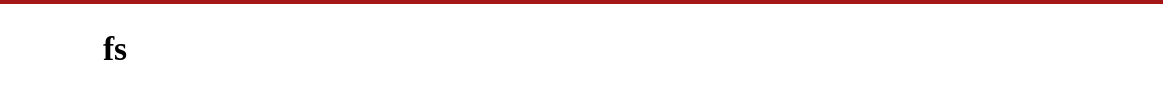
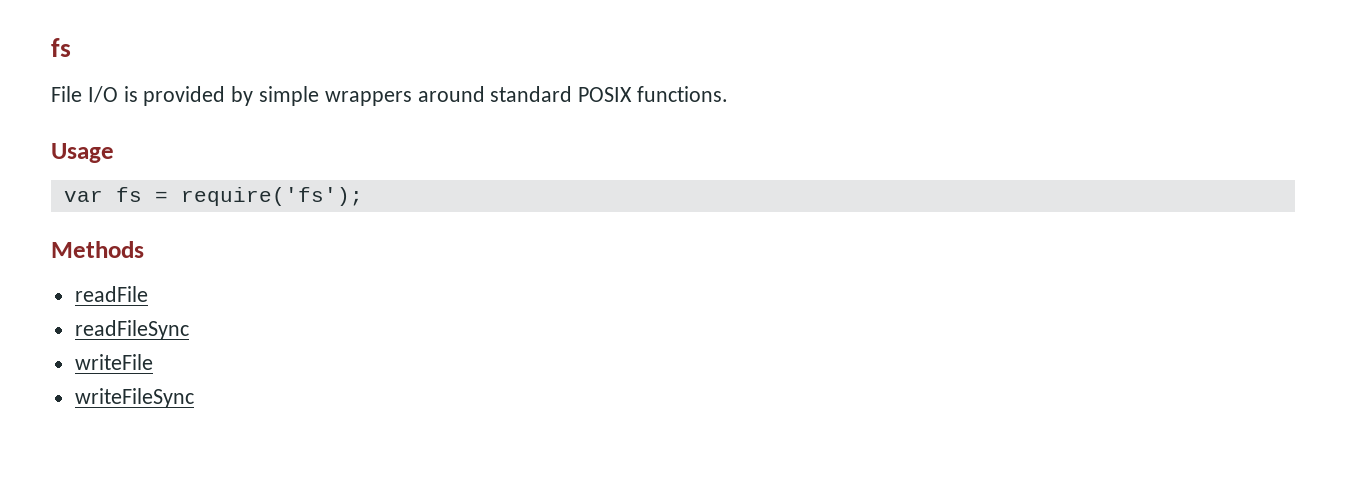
[103,36,127,60] fs -> [51,38,71,57] [51,86,729,106] [51,143,114,163] [63,187,363,206] [51,241,144,258] [74,286,148,302] [74,320,189,340] [74,354,153,370] [74,388,194,408] fs // File I/O is provided by simple wrappers around standard POSIX functions. // Usage // var fs = require('fs'); // Methods // readFile // readFileSync // writeFile // writeFileSync

